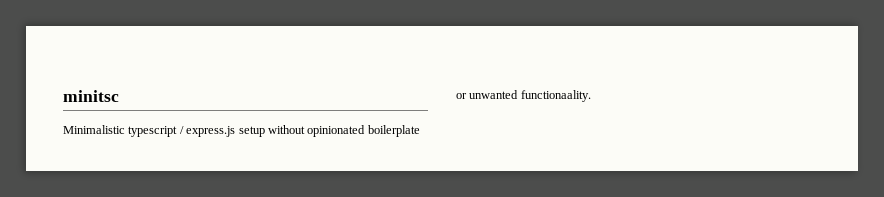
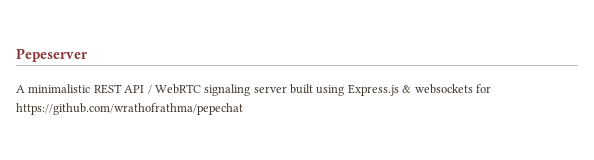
[63,90,119,102] [63,125,420,137] [456,90,591,102] minitsc // Minimalistic typescript / express.js setup without opinionated boilerplate or unwanted functionaality. -> [16,48,88,62] [16,84,491,96] [16,103,243,115] Pepeserver // A minimalistic REST API / WebRTC signaling server built using Express.js & websockets for https://github.com/wrathofrathma/pepechat

